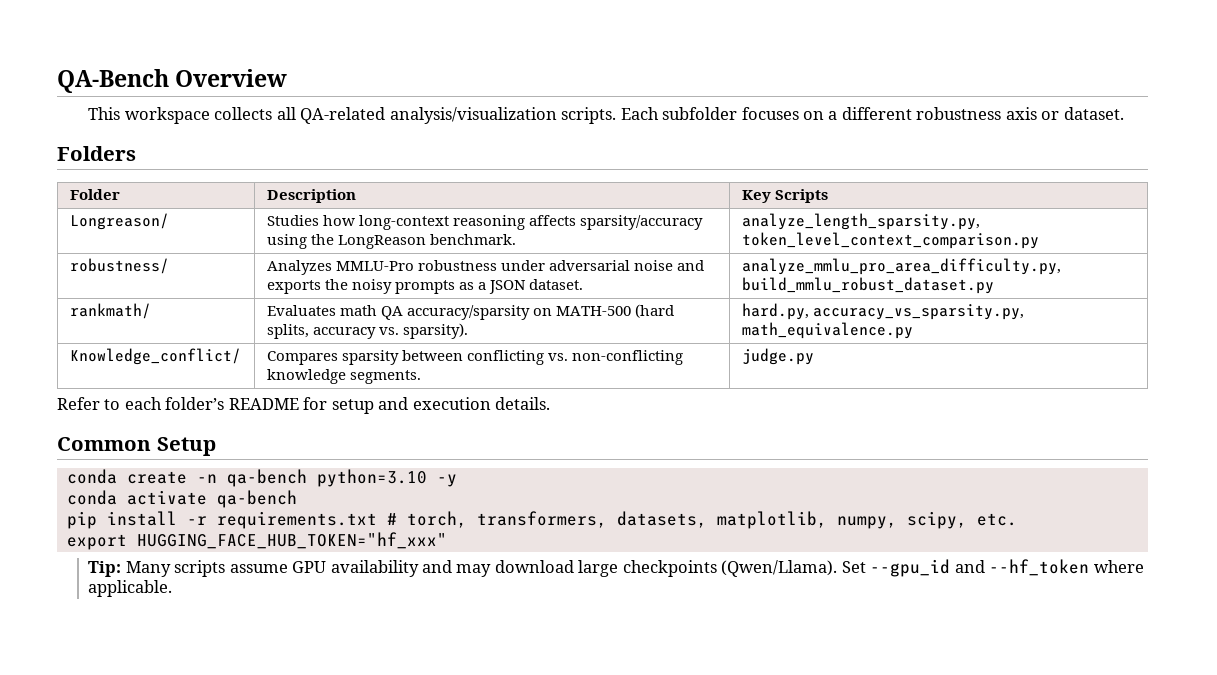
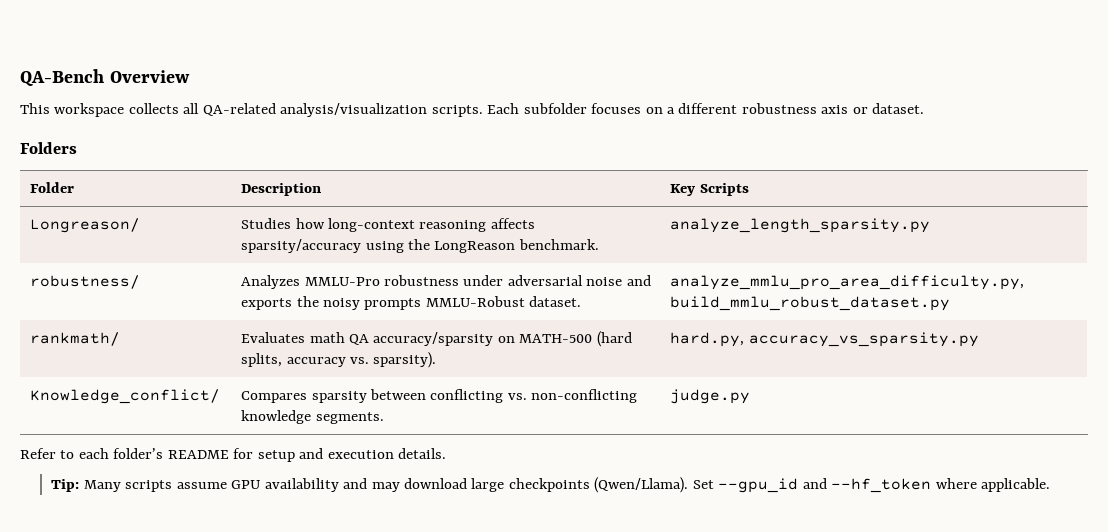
[741,213,980,230] [741,232,1039,249] analyze_length_sparsity.py, token_level_context_comparison.py -> [670,218,931,233] analyze_length_sparsity.py
[459,280,527,294] as a JSON -> [425,296,525,307] MMLU-Robust
[813,304,1025,320] [741,322,913,339] accuracy_vs_sparsity.py, math_equivalence.py -> [748,332,979,347] accuracy_vs_sparsity.py
[57,437,216,456] [66,469,457,487] [66,490,297,508] [66,511,1017,529] [66,532,447,550] // Common Setup // conda create -n qa-bench python=3.10 -y // conda activate qa-bench // pip install -r requirements.txt # torch, transformers, datasets, matplotlib, numpy, scipy, etc. // export HUGGING_FACE_HUB_TOKEN="hf_xxx" -> (447, 453) none

